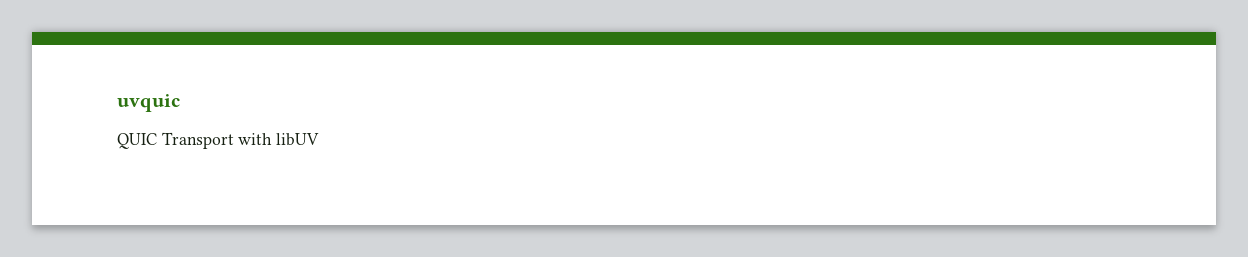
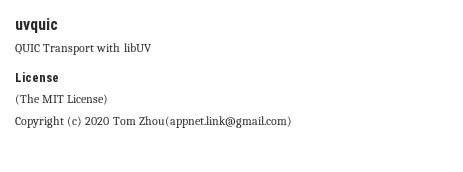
(320, 139) none -> [15,72,59,82] [15,94,109,105] [15,116,292,128] // License // (The MIT License) // Copyright (c) 2020 Tom Zhou(appnet.link@gmail.com)

